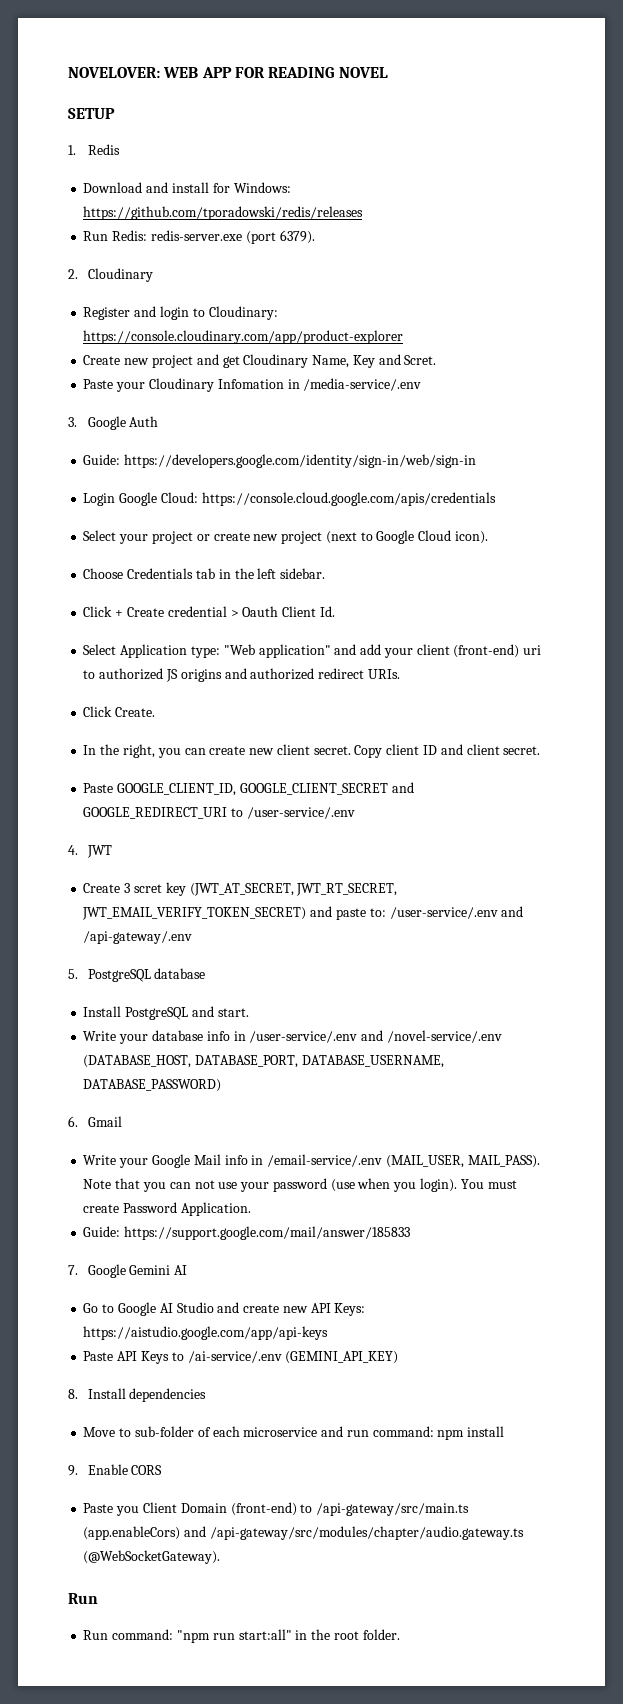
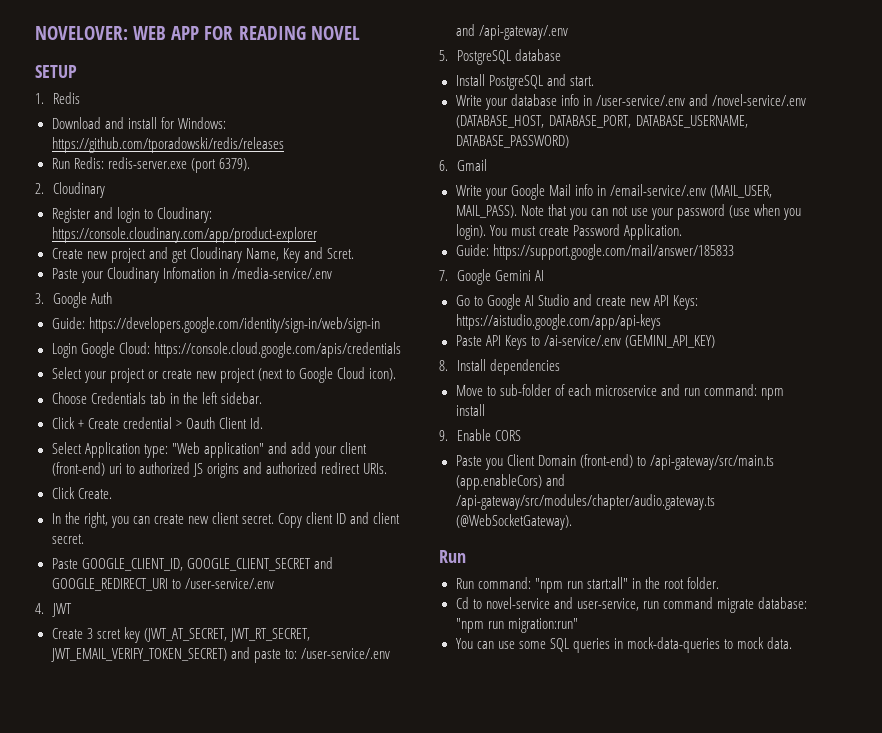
(400, 1634) none -> [455,597,807,613] [455,618,578,633] [455,637,792,653] // Cd to novel-service and user-service, run command migrate database: "npm run migration:run" // You can use some SQL queries in mock-data-queries to mock data.

